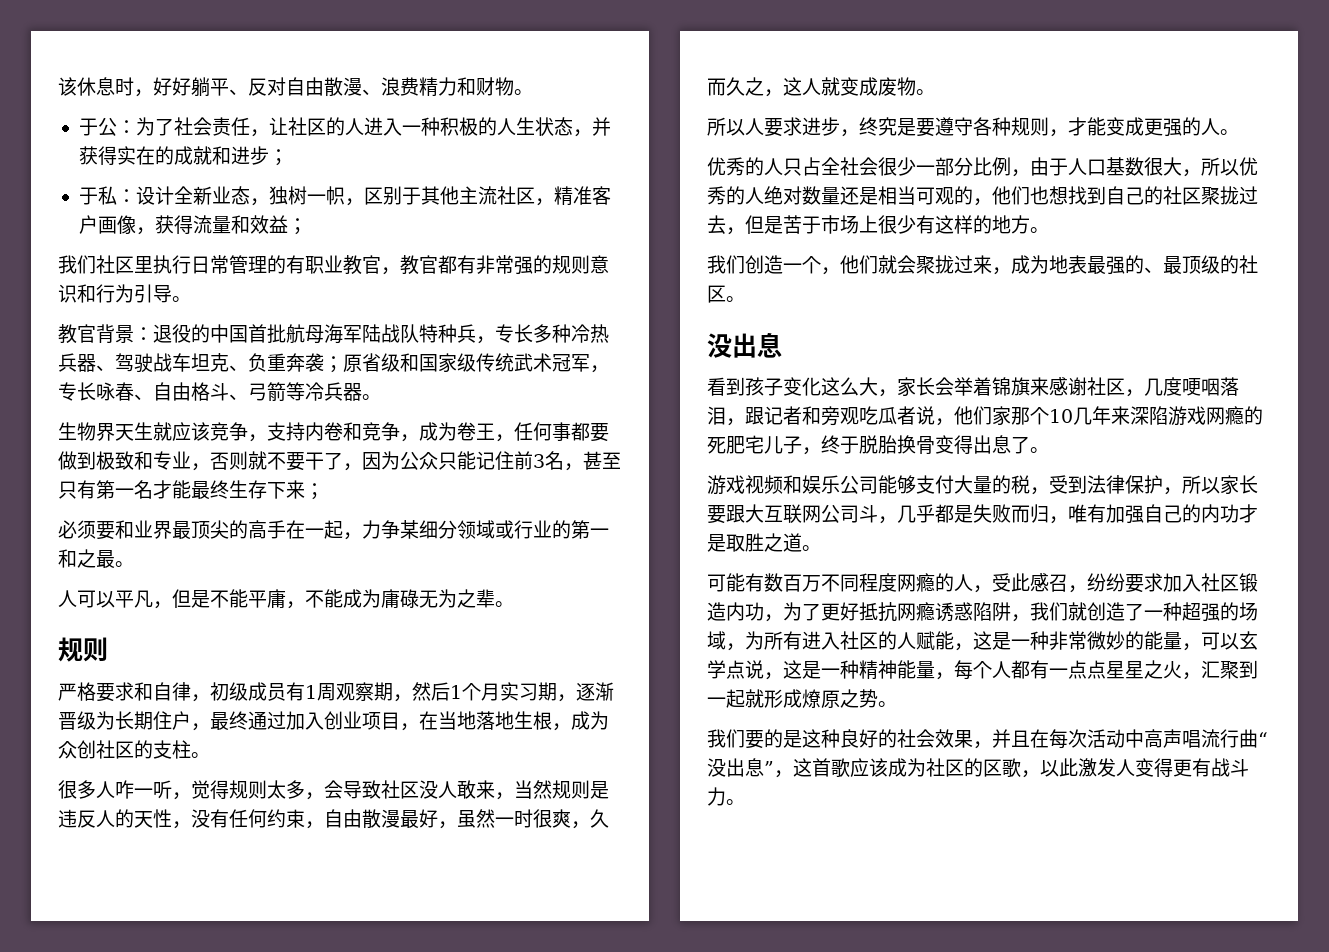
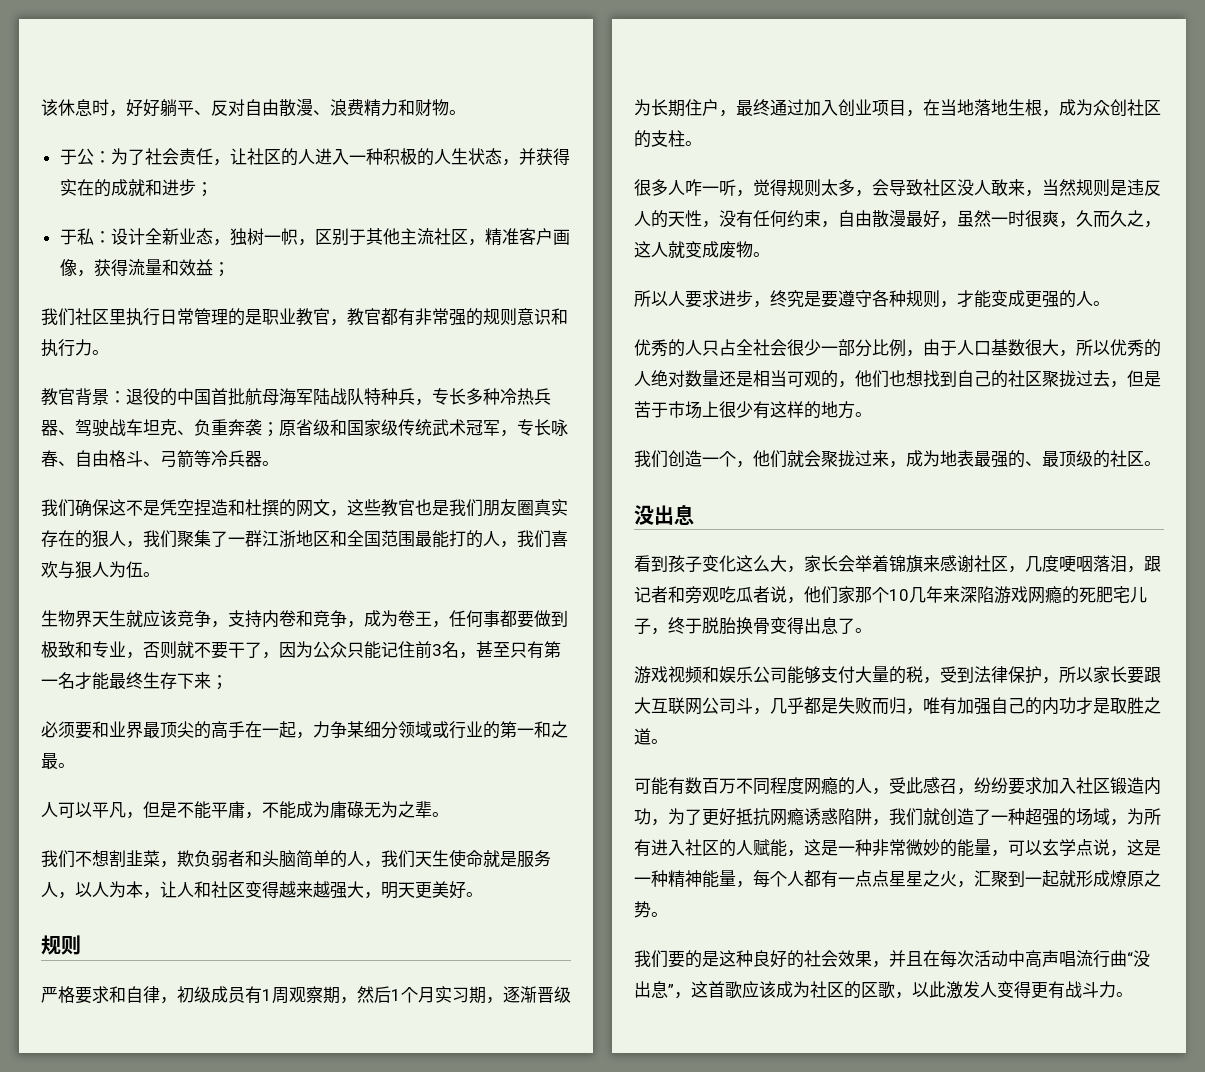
[286,255,305,274] 有 -> [245,309,262,325] 是
[96,284,172,303] 行为引导 -> [41,339,92,357] 执行力
(381, 397) none -> [41,499,568,517] [41,530,568,548] [41,561,160,579] // 我们确保这不是凭空捏造和杜撰的网文，这些教官也是我们朋友圈真实存在的狠人，我们聚集了一群江浙地区和全国范围最能打的人，我们喜欢与狠人为伍。
(514, 604) none -> [41,849,551,868] [41,881,483,899] // 我们不想割韭菜，欺负弱者和头脑简单的人，我们天生使命就是服务人，以人为本，让人和社区变得越来越强大，明天更美好。

